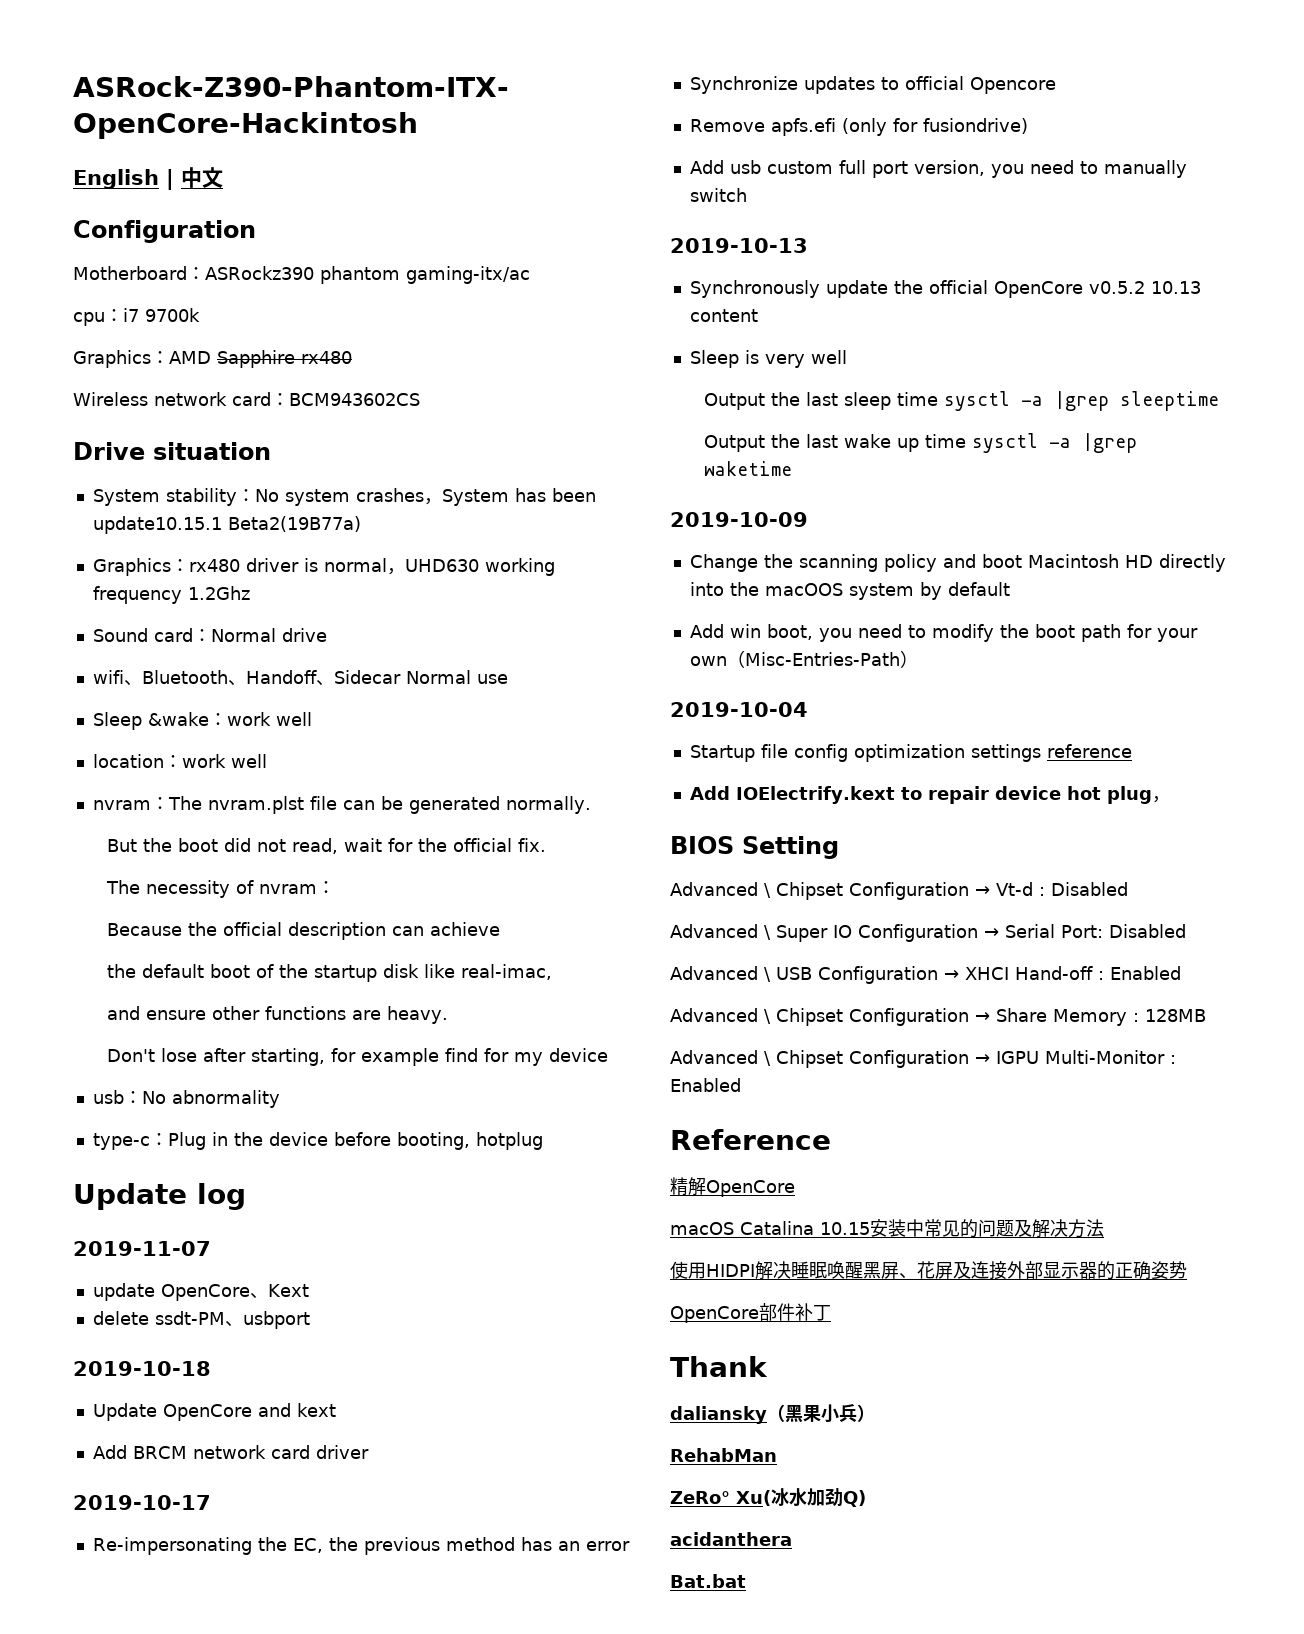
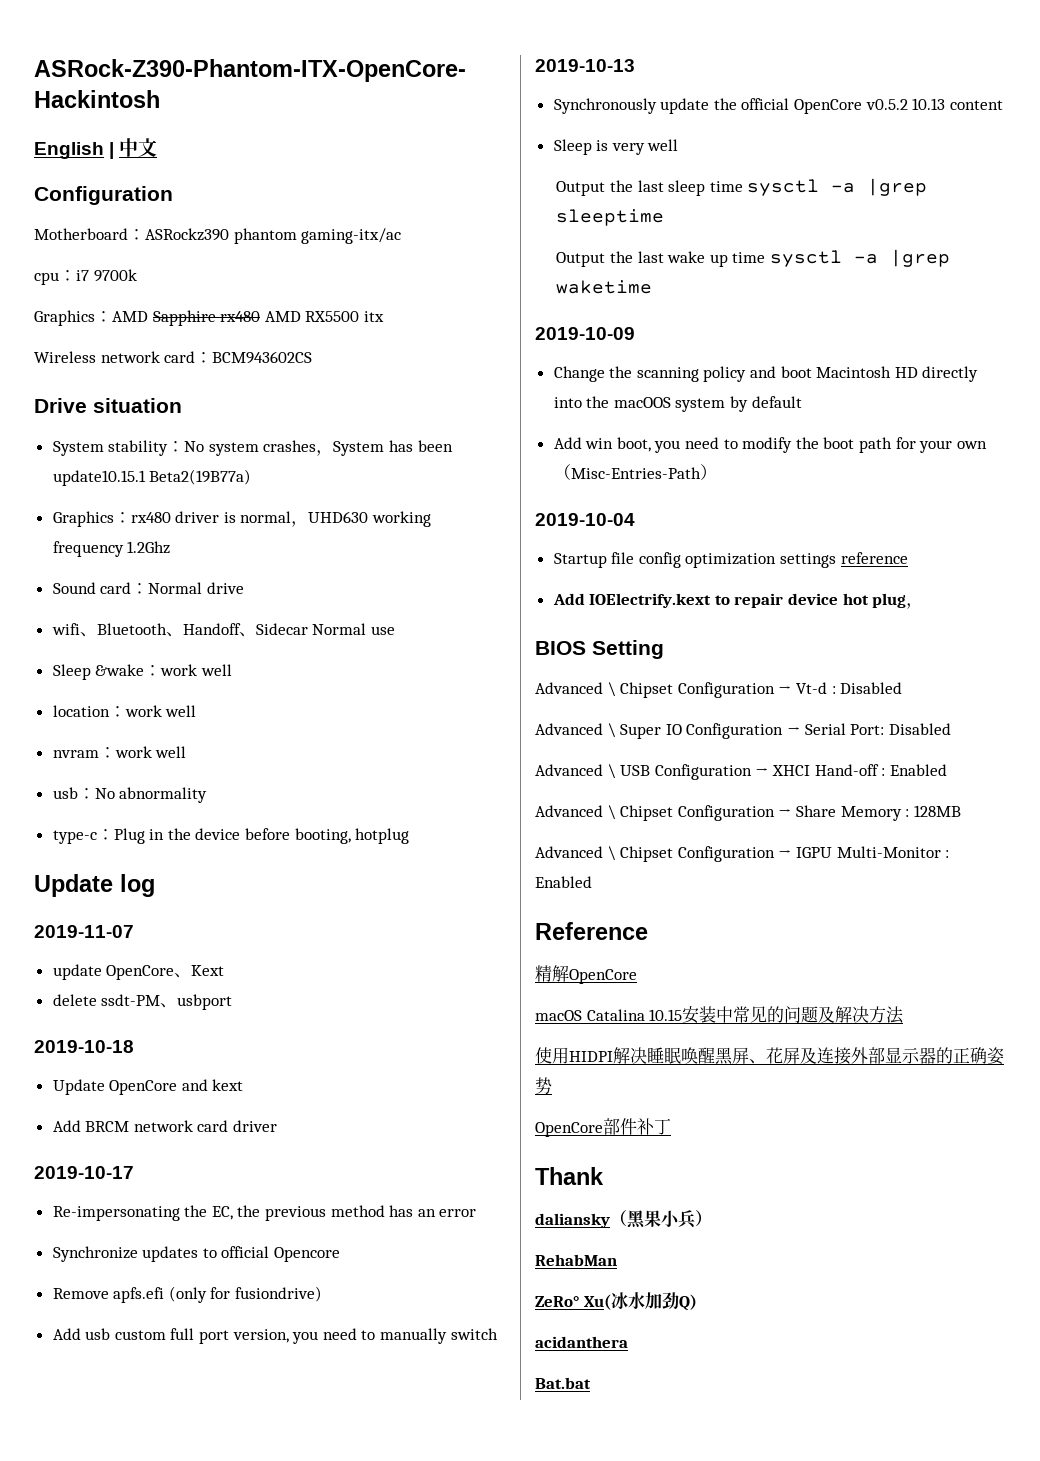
(352, 357) none -> [264,311,384,322] AMD RX5500 itx
[167,796,591,814] [106,838,546,854] [105,880,335,898] [106,922,500,940] [106,964,552,982] [106,1006,448,1024] [106,1048,608,1066] The nvram.plst file can be generated normally. // But the boot did not read, wait for the official fix. // The necessity of nvram： // Because the official description can achieve // the default boot of the startup disk like real-imac, // and ensure other functions are heavy. // Don't lose after starting, for example find for my device -> [114,746,187,758] work well

